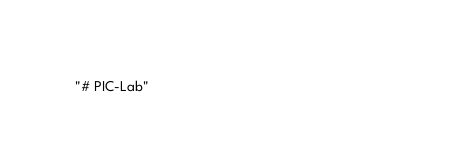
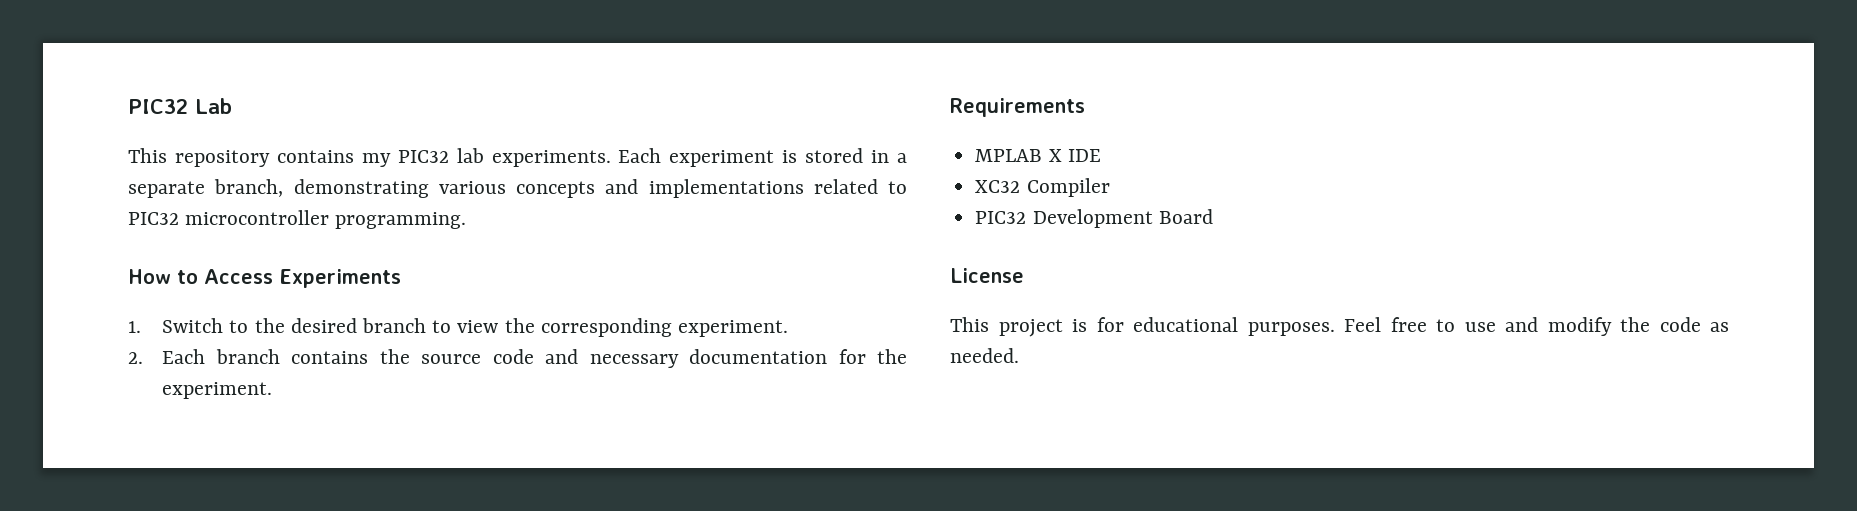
[75,80,150,92] "# PIC-Lab" -> [128,98,232,114] [128,148,907,167] [128,179,907,198] [128,210,467,229] [128,269,401,288] [128,318,789,337] [128,349,907,368] [162,382,273,399] [950,98,1085,117] [975,149,1101,162] [975,178,1110,197] [975,209,1213,228] [950,268,1024,283] [950,317,1729,337] [950,348,1019,363] PIC32 Lab // This repository contains my PIC32 lab experiments. Each experiment is stored in a separate branch, demonstrating various concepts and implementations related to PIC32 microcontroller programming. // How to Access Experiments // 1. Switch to the desired branch to view the corresponding experiment. // 2. Each branch contains the source code and necessary documentation for the experiment. // Requirements // MPLAB X IDE // XC32 Compiler // PIC32 Development Board // License // This project is for educational purposes. Feel free to use and modify the code as needed.

